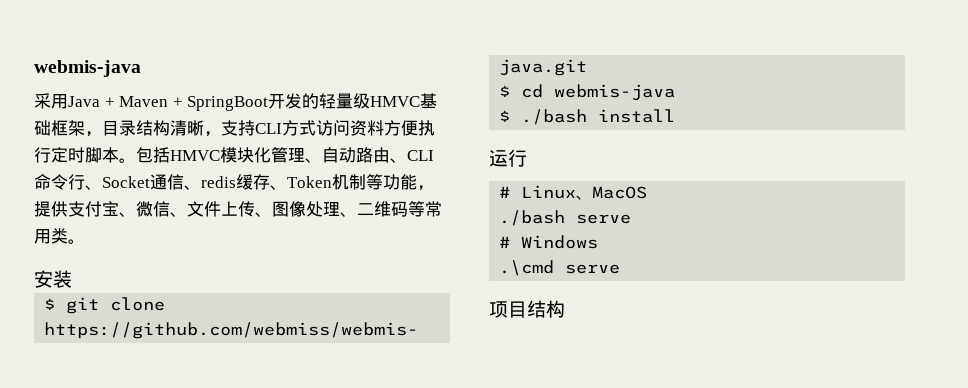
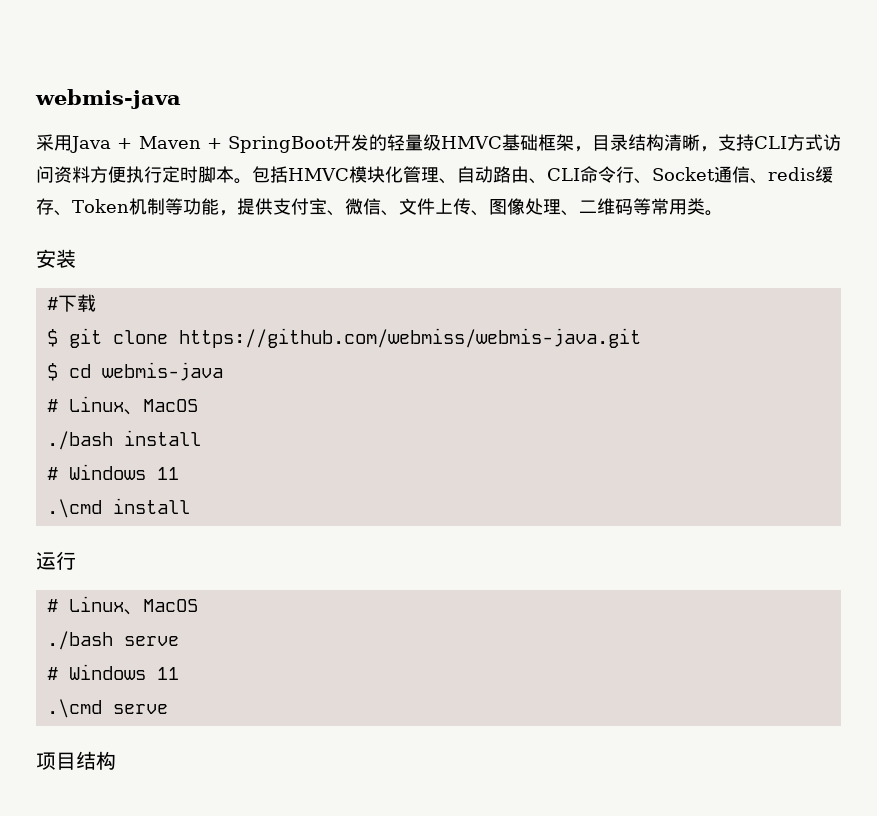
(72, 279) none -> [46,294,96,312] // #下载
[499,110,511,122] $ -> [46,396,198,415] # Linux、MacOS //
(676, 116) none -> [46,464,179,480] [46,498,190,518] // # Windows 11 // .\cmd install
(599, 242) none -> [156,667,179,680] 11

